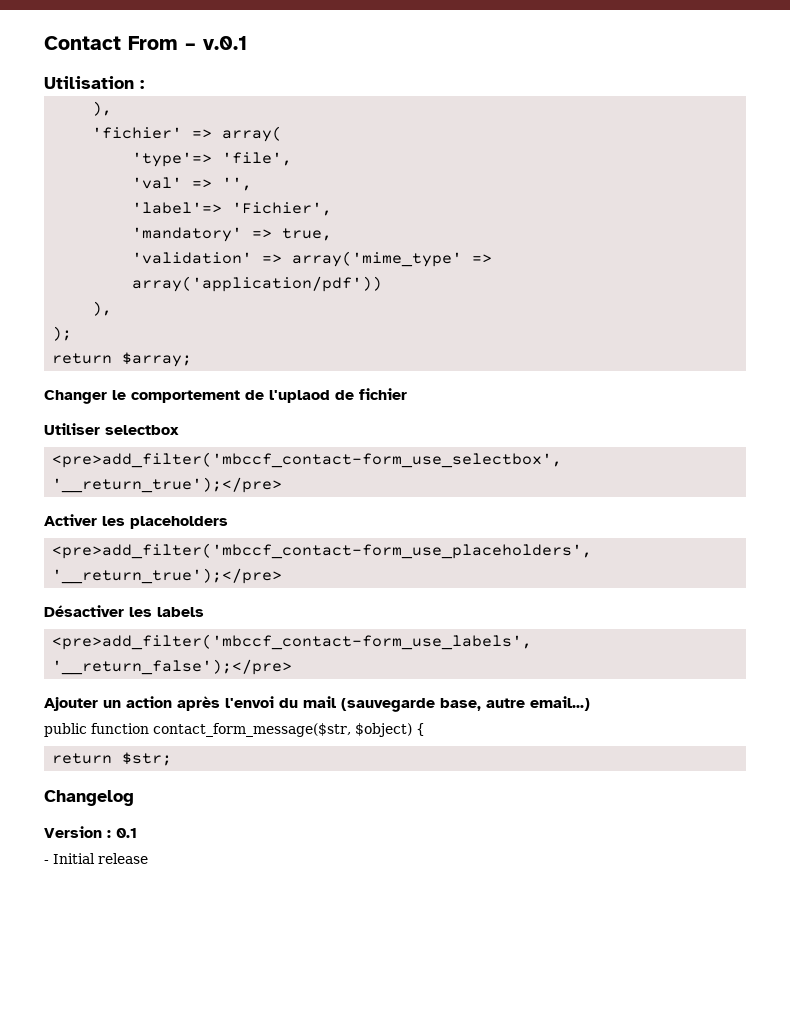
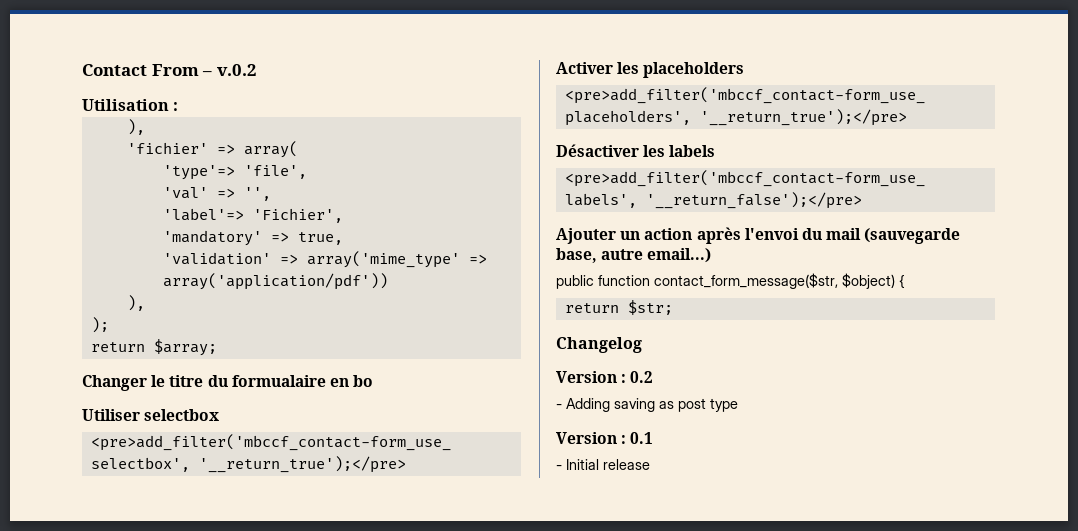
[203,36,247,50] v.0.1 -> [216,64,257,76] v.0.2
[131,388,407,403] comportement de l'uplaod de fichier -> [169,375,374,387] titre du formualaire en bo
(134, 798) none -> [556,371,654,383] [556,398,738,412] // Version : 0.2 // - Adding saving as post type

